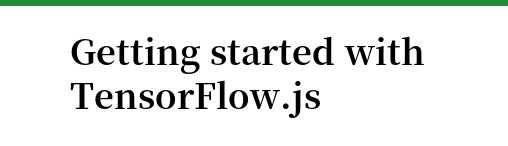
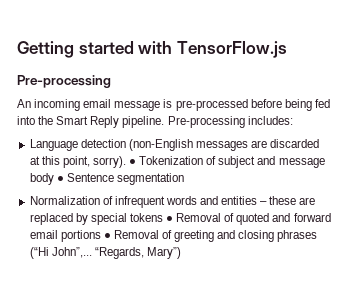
(321, 99) none -> [17,75,111,88] [17,99,330,111] [17,116,293,128] [29,139,320,151] [29,156,325,168] [29,173,184,185] [29,196,316,208] [29,213,331,225] [29,230,318,242] [29,247,181,259] // Pre-processing // An incoming email message is pre-processed before being fed into the Smart Reply pipeline. Pre-processing includes: // Language detection (non-English messages are discarded at this point, sorry). ● Tokenization of subject and message body ● Sentence segmentation // Normalization of infrequent words and entities – these are replaced by special tokens ● Removal of quoted and forward email portions ● Removal of greeting and closing phrases (“Hi John”,... “Regards, Mary”)

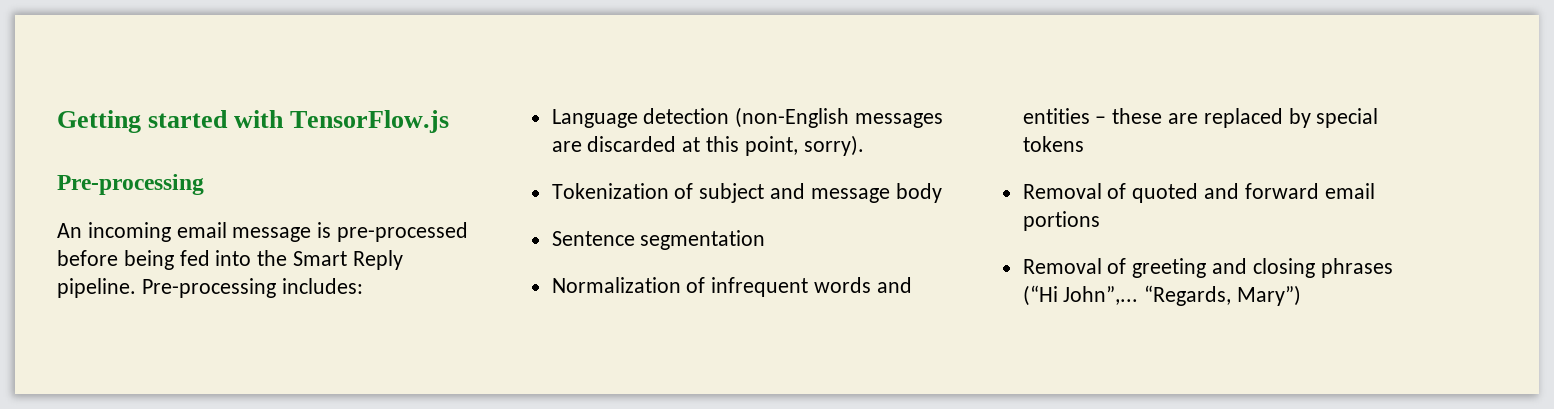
[129,159,137,165] ● -> (864, 145) //
[56,176,64,182] ● -> (942, 193) //
[166,216,174,222] ● -> (1084, 144) //
[103,233,111,239] ● -> (1100, 221) //

